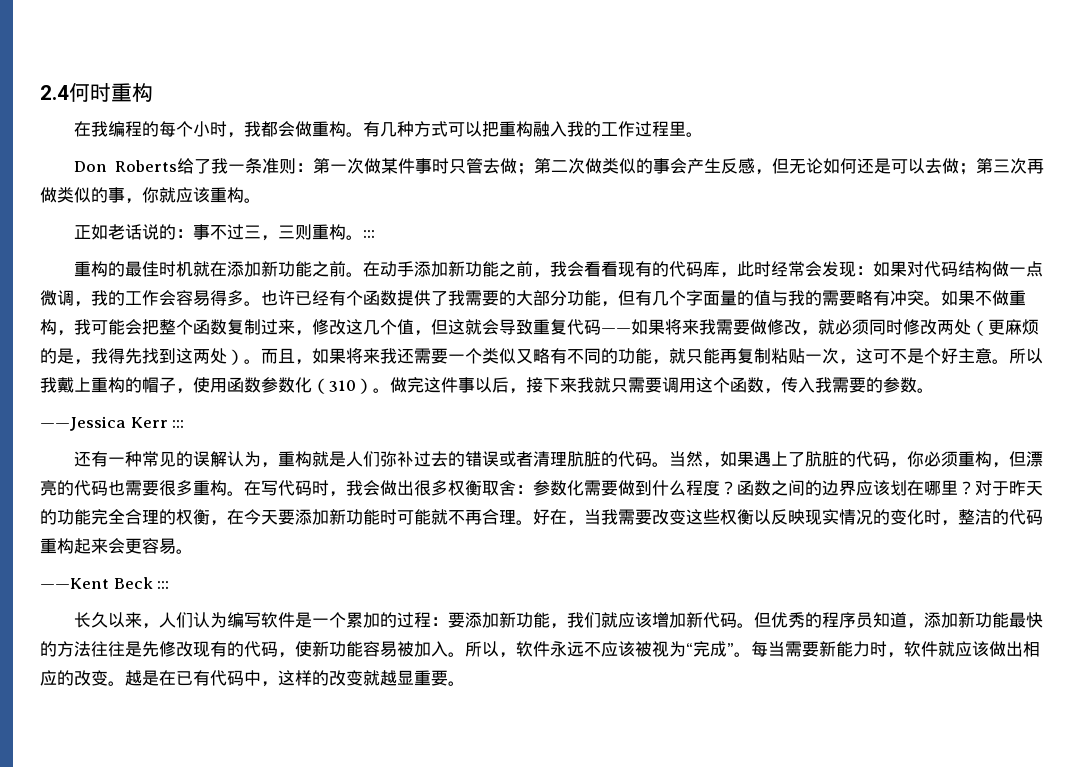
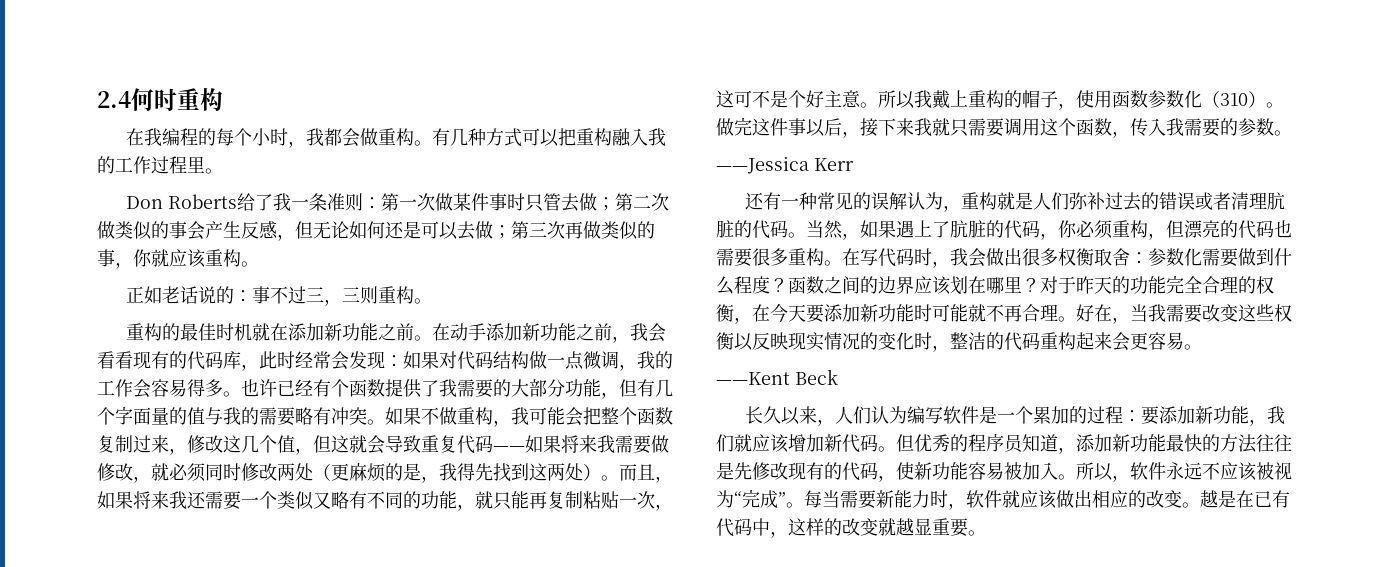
[362,230,375,238] ::: -> (432, 301) none
[172,420,185,428] ::: -> (854, 164) none
[157,581,170,589] ::: -> (838, 377) none

